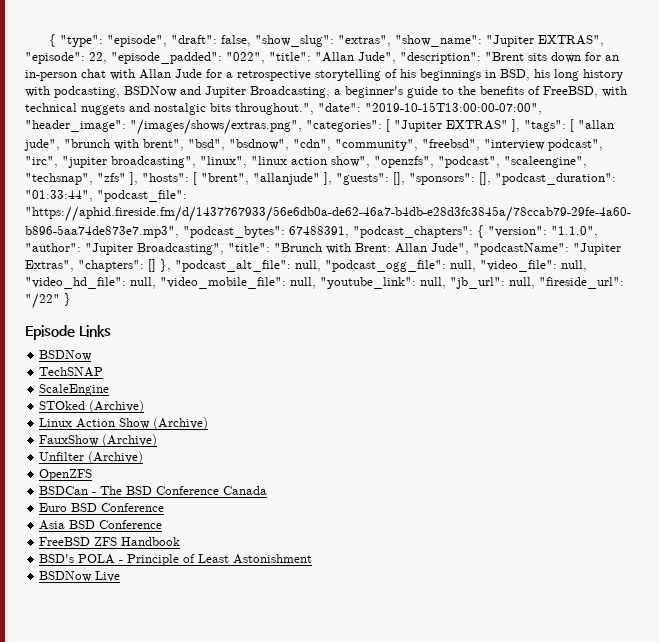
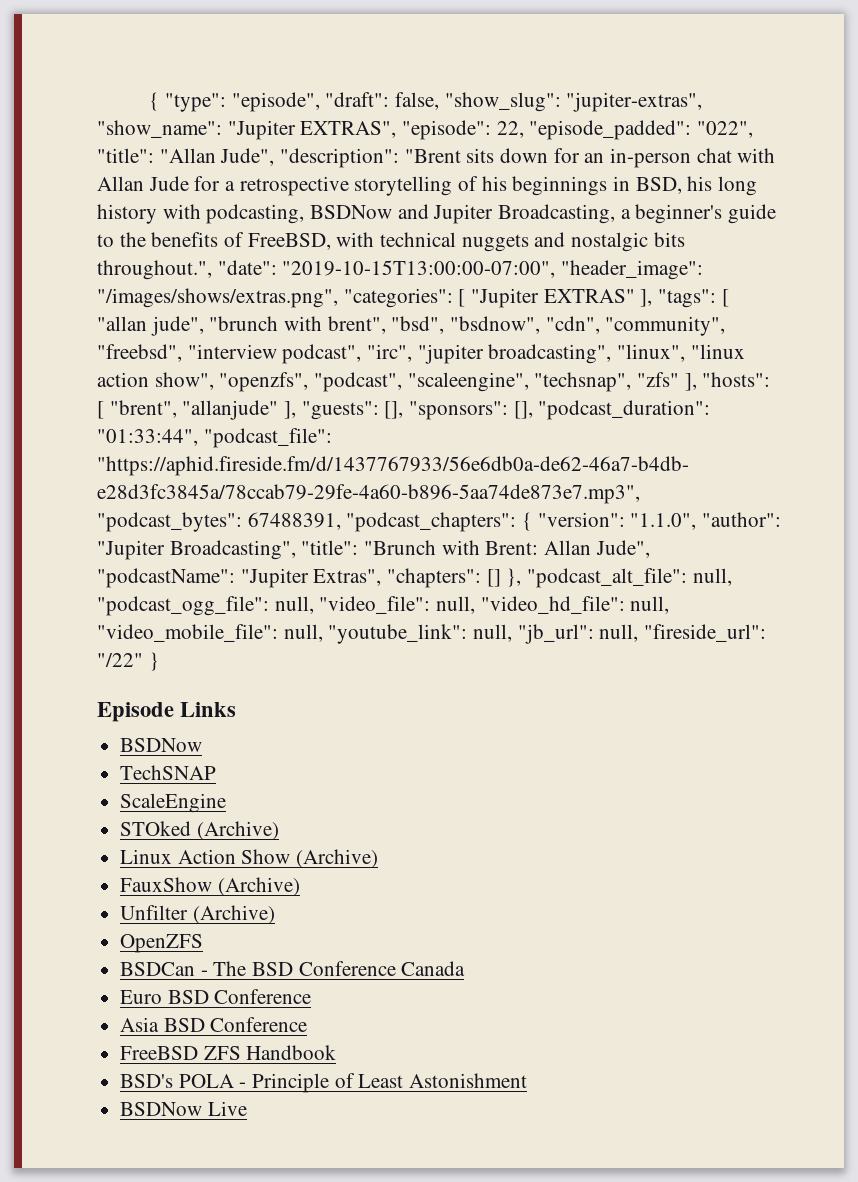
[337,35,391,47] "extras", -> [566,92,703,112] "jupiter-extras",

